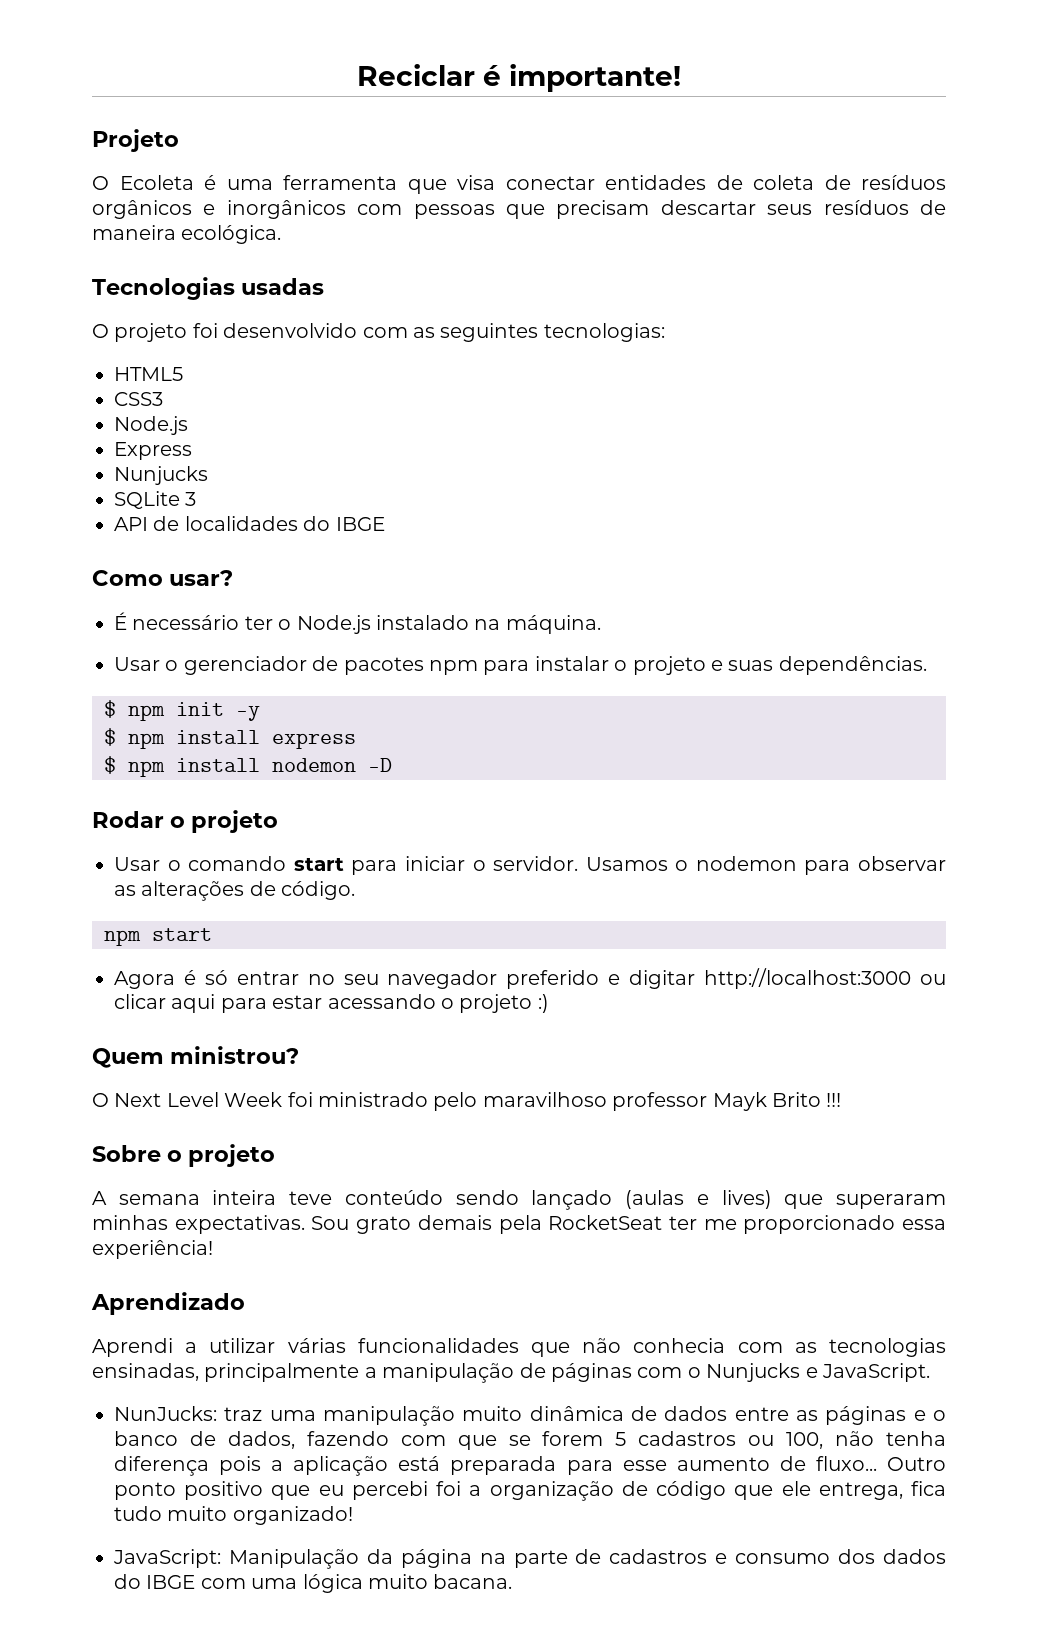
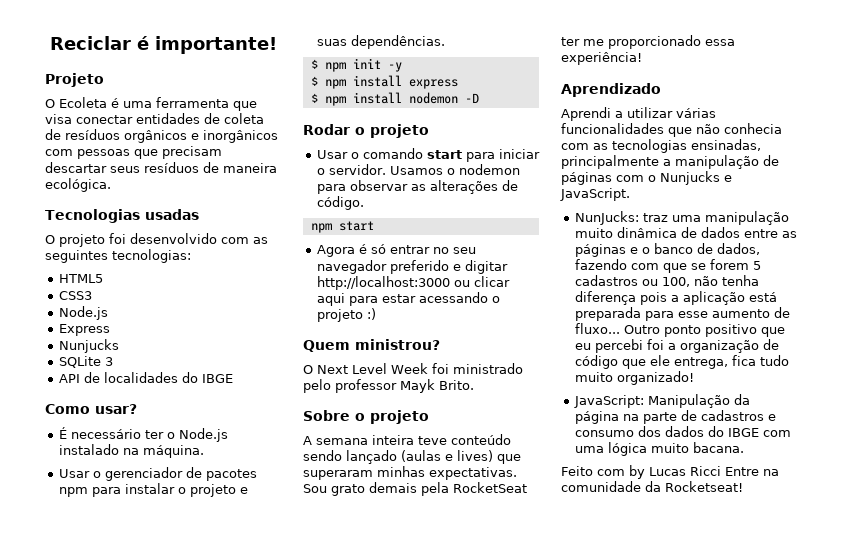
[482,1092,607,1107] maravilhoso -> (331, 386) none
[771,1092,842,1107] Brito !!! -> [439,380,474,390] Brito.
(513, 1581) none -> [561,465,779,479] [561,481,743,492] // Feito com by Lucas Ricci Entre na comunidade da Rocketseat!

